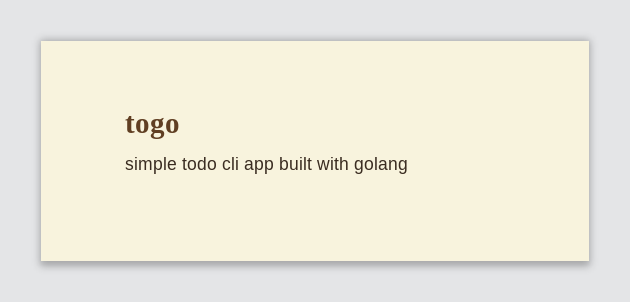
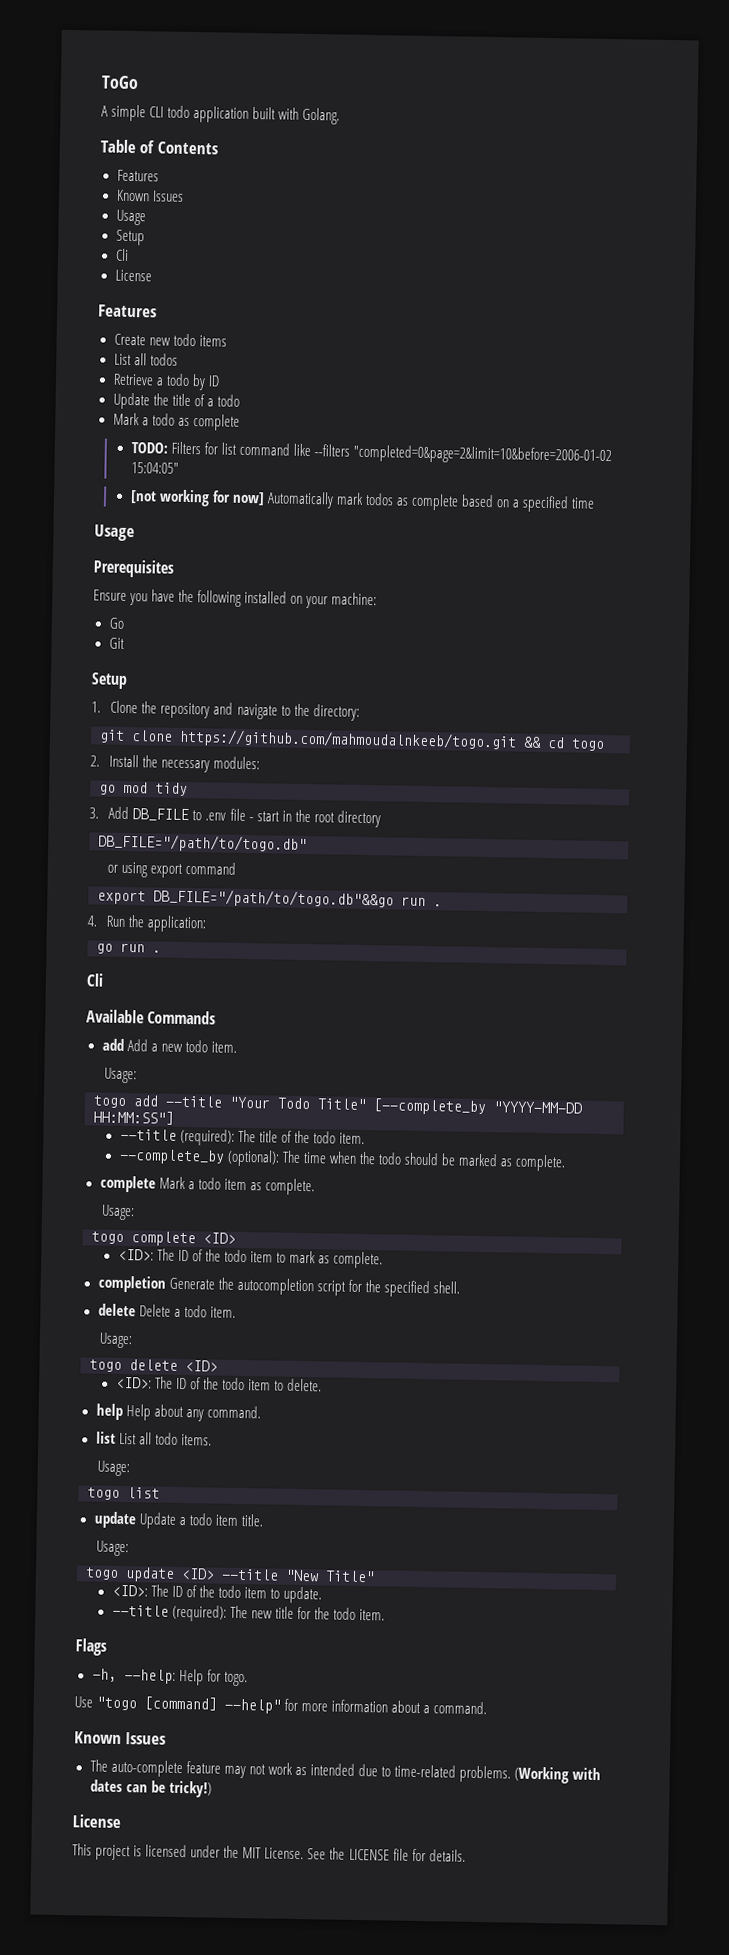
[125,116,180,139] [125,157,408,174] togo // simple todo cli app built with golang -> [101,75,139,90] [101,104,341,125] [100,139,218,155] [116,169,159,182] [115,189,184,202] [115,209,146,226] [115,229,145,246] [114,248,129,261] [114,269,152,282] [98,304,157,318] [113,333,227,347] [113,353,178,366] [112,373,220,391] [112,392,240,410] [112,412,240,431] [130,441,613,466] [130,462,179,474] [129,489,596,513] [94,524,135,542] [93,559,174,578] [93,589,378,609] [108,617,124,629] [108,637,125,649] [91,672,128,689] [91,700,360,721] [99,728,605,751] [90,754,261,773] [99,781,188,797] [89,806,381,828] [98,833,307,854] [107,861,237,878] [97,888,442,909] [87,915,208,933] [96,942,161,954] [86,973,104,987] [86,1009,217,1025] [101,1038,237,1053] [104,1067,138,1084] [93,1095,582,1116] [93,1110,174,1125] [119,1128,366,1146] [118,1148,567,1172] [99,1175,315,1196] [101,1204,136,1221] [91,1231,236,1247] [117,1248,384,1269] [97,1275,460,1298] [97,1303,236,1318] [99,1332,134,1349] [89,1359,218,1372] [115,1376,323,1392] [95,1403,261,1422] [95,1431,212,1446] [97,1460,131,1477] [87,1487,160,1500] [93,1511,263,1529] [96,1540,130,1557] [85,1567,375,1583] [111,1584,323,1604] [111,1604,386,1622] [75,1638,107,1656] [91,1668,248,1687] [74,1696,488,1715] [74,1731,167,1745] [89,1759,602,1784] [89,1779,212,1798] [72,1814,121,1829] [72,1843,466,1862] ToGo // A simple CLI todo application built with Golang. // Table of Contents // Features // Known Issues // Usage // Setup // Cli // License // Features // Create new todo items // List all todos // Retrieve a todo by ID // Update the title of a todo // Mark a todo as complete // TODO: Filters for list command like --filters "completed=0&page=2&limit=10&before=2006-01-02 15:04:05" // [not working for now] Automatically mark todos as complete based on a specified time // Usage // Prerequisites // Ensure you have the following installed on your machine: // Go // Git // Setup // 1. Clone the repository and navigate to the directory: // git clone https://github.com/mahmoudalnkeeb/togo.git && cd togo // 2. Install the necessary modules: // go mod tidy // 3. Add DB_FILE to .env file - start in the root directory // DB_FILE="/path/to/togo.db" // or using export command // export DB_FILE="/path/to/togo.db"&&go run . // 4. Run the application: // go run . // Cli // Available Commands // add Add a new todo item. // Usage: // togo add --title "Your Todo Title" [--complete_by "YYYY-MM-DD HH:MM:SS"] // --title (required): The title of the todo item. // --complete_by (optional): The time when the todo should be marked as complete. // complete Mark a todo item as complete. // Usage: // togo complete <ID> // <ID>: The ID of the todo item to mark as complete. // completion Generate the autocompletion script for the specified shell. // delete Delete a todo item. // Usage: // togo delete <ID> // <ID>: The ID of the todo item to delete. // help Help about any command. // list List all todo items. // Usage: // togo list // update Update a todo item title. // Usage: // togo update <ID> --title "New Title" // <ID>: The ID of the todo item to update. // --title (required): The new title for the todo item. // Flags // -h, --help: Help for togo. // Use "togo [command] --help" for more information about a command. // Known Issues // The auto-complete feature may not work as intended due to time-related problems. (Working with dates can be tricky!) // License // This project is licensed under the MIT License. See the LICENSE file for details.

